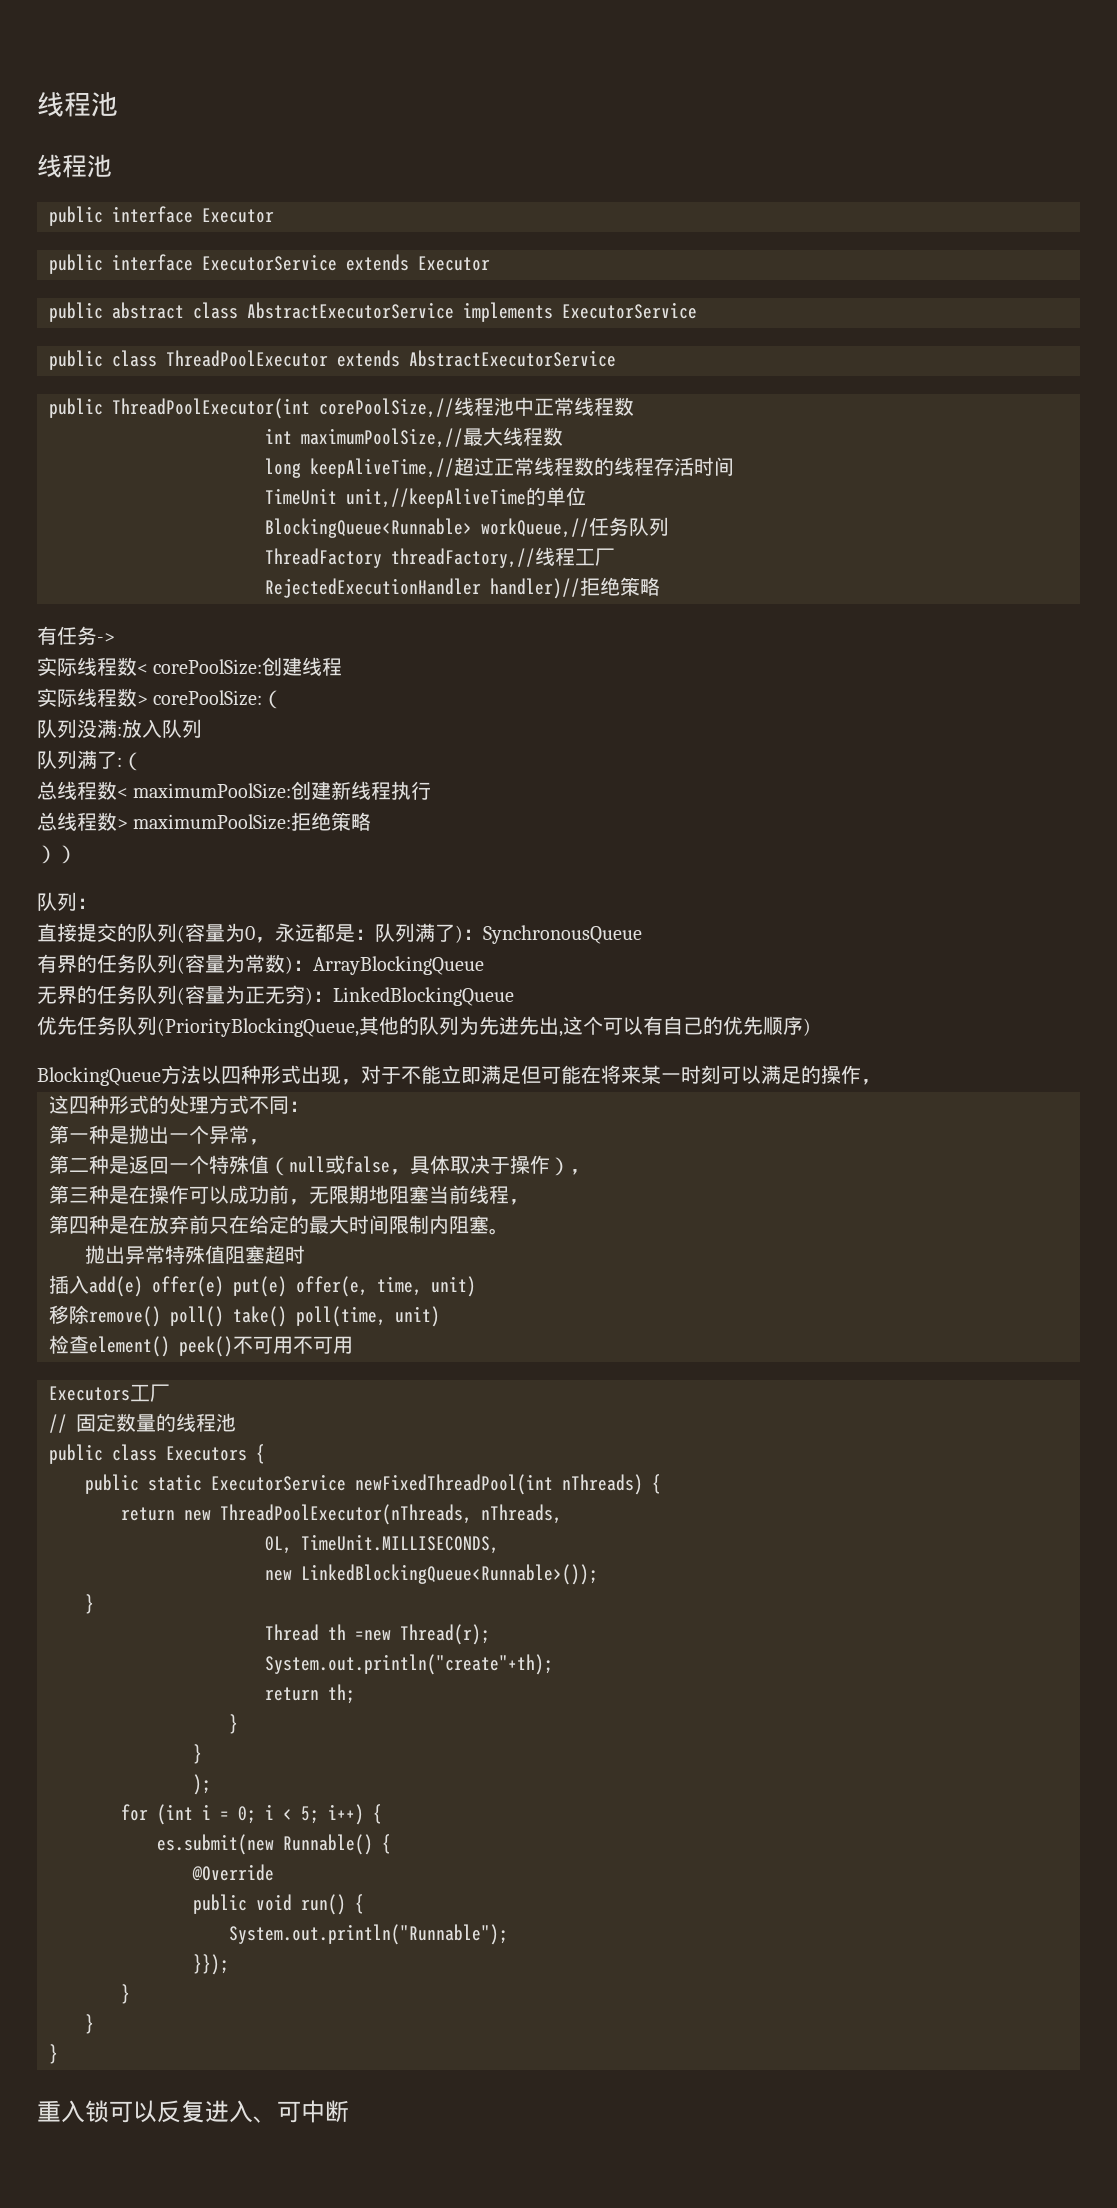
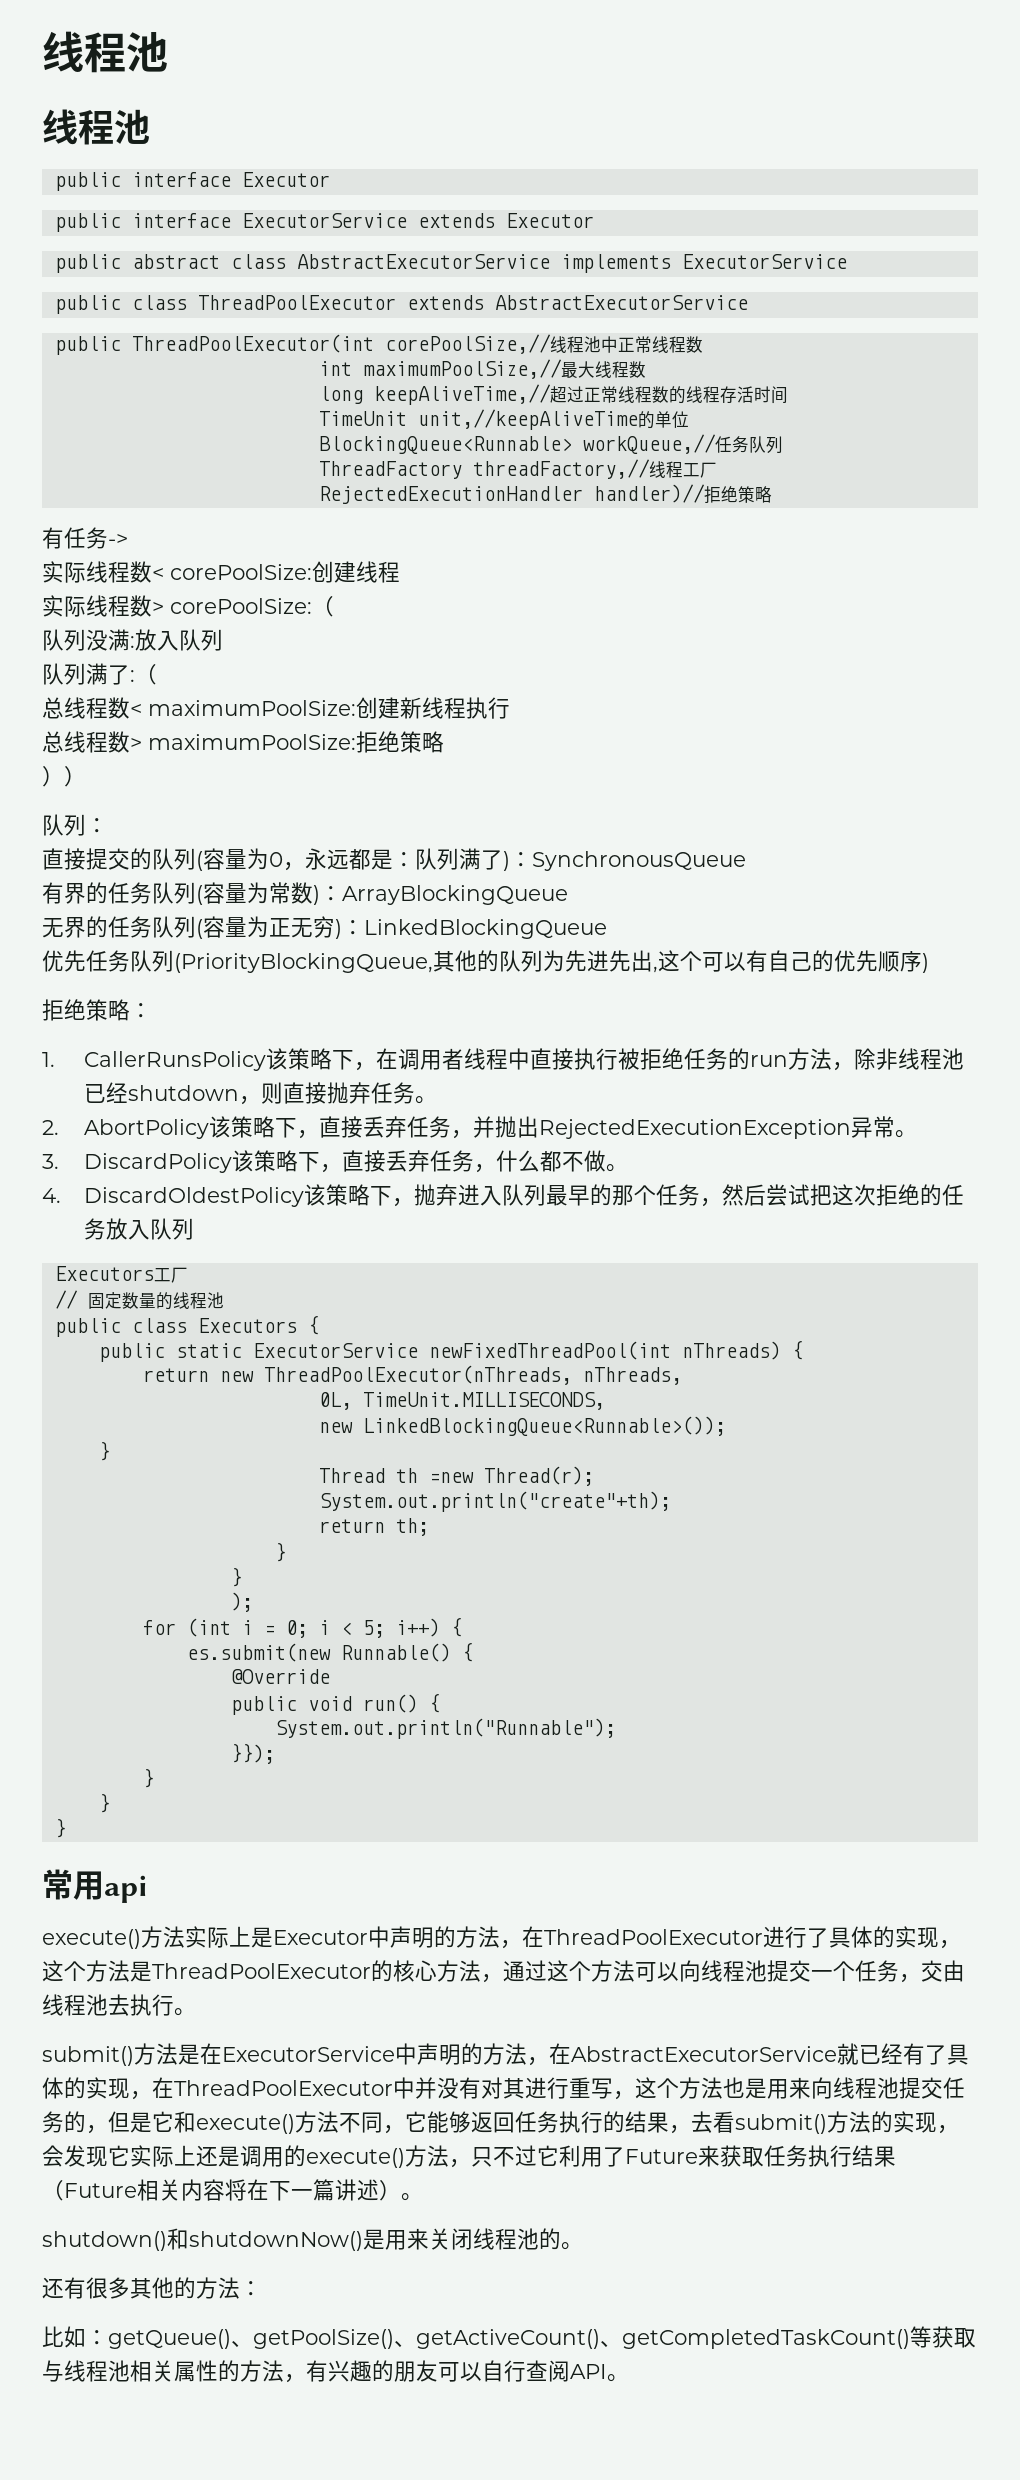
[37,1065,881,1086] [49,1095,309,1114] [49,1125,269,1145] [49,1155,590,1176] [49,1185,529,1205] [49,1215,509,1235] [85,1245,305,1265] [49,1275,476,1297] [49,1305,440,1327] [49,1335,353,1357] BlockingQueue方法以四种形式出现，对于不能立即满足但可能在将来某一时刻可以满足的操作， // 这四种形式的处理方式不同： // 第一种是抛出一个异常， // 第二种是返回一个特殊值（null或false，具体取决于操作）， // 第三种是在操作可以成功前，无限期地阻塞当前线程， // 第四种是在放弃前只在给定的最大时间限制内阻塞。 // 抛出异常特殊值阻塞超时 // 插入add(e) offer(e) put(e) offer(e, time, unit) // 移除remove() poll() take() poll(time, unit) // 检查element() peek()不可用不可用 -> [42,999,152,1021] [42,1048,964,1071] [83,1082,437,1105] [42,1116,917,1139] [42,1150,628,1173] [42,1184,964,1207] [83,1218,194,1240] 拒绝策略： // 1. CallerRunsPolicy该策略下，在调用者线程中直接执行被拒绝任务的run方法，除非线程池已经shutdown，则直接抛弃任务。 // 2. AbortPolicy该策略下，直接丢弃任务，并抛出RejectedExecutionException异常。 // 3. DiscardPolicy该策略下，直接丢弃任务，什么都不做。 // 4. DiscardOldestPolicy该策略下，抛弃进入队列最早的那个任务，然后尝试把这次拒绝的任务放入队列
[37,2100,349,2123] 重入锁可以反复进入、可中断 -> [42,1869,148,1903] [42,1926,961,1949] [42,1960,965,1983] [42,1994,196,2016] [42,2043,969,2066] [42,2077,965,2100] [42,2111,959,2134] [42,2145,896,2168] [42,2179,423,2201] [42,2228,583,2251] [42,2277,262,2299] [42,2326,976,2349] [42,2360,629,2383] 常用api // execute()方法实际上是Executor中声明的方法，在ThreadPoolExecutor进行了具体的实现，这个方法是ThreadPoolExecutor的核心方法，通过这个方法可以向线程池提交一个任务，交由线程池去执行。 // submit()方法是在ExecutorService中声明的方法，在AbstractExecutorService就已经有了具体的实现，在ThreadPoolExecutor中并没有对其进行重写，这个方法也是用来向线程池提交任务的，但是它和execute()方法不同，它能够返回任务执行的结果，去看submit()方法的实现，会发现它实际上还是调用的execute()方法，只不过它利用了Future来获取任务执行结果（Future相关内容将在下一篇讲述）。 // shutdown()和shutdownNow()是用来关闭线程池的。 // 还有很多其他的方法： // 比如：getQueue()、getPoolSize()、getActiveCount()、getCompletedTaskCount()等获取与线程池相关属性的方法，有兴趣的朋友可以自行查阅API。

